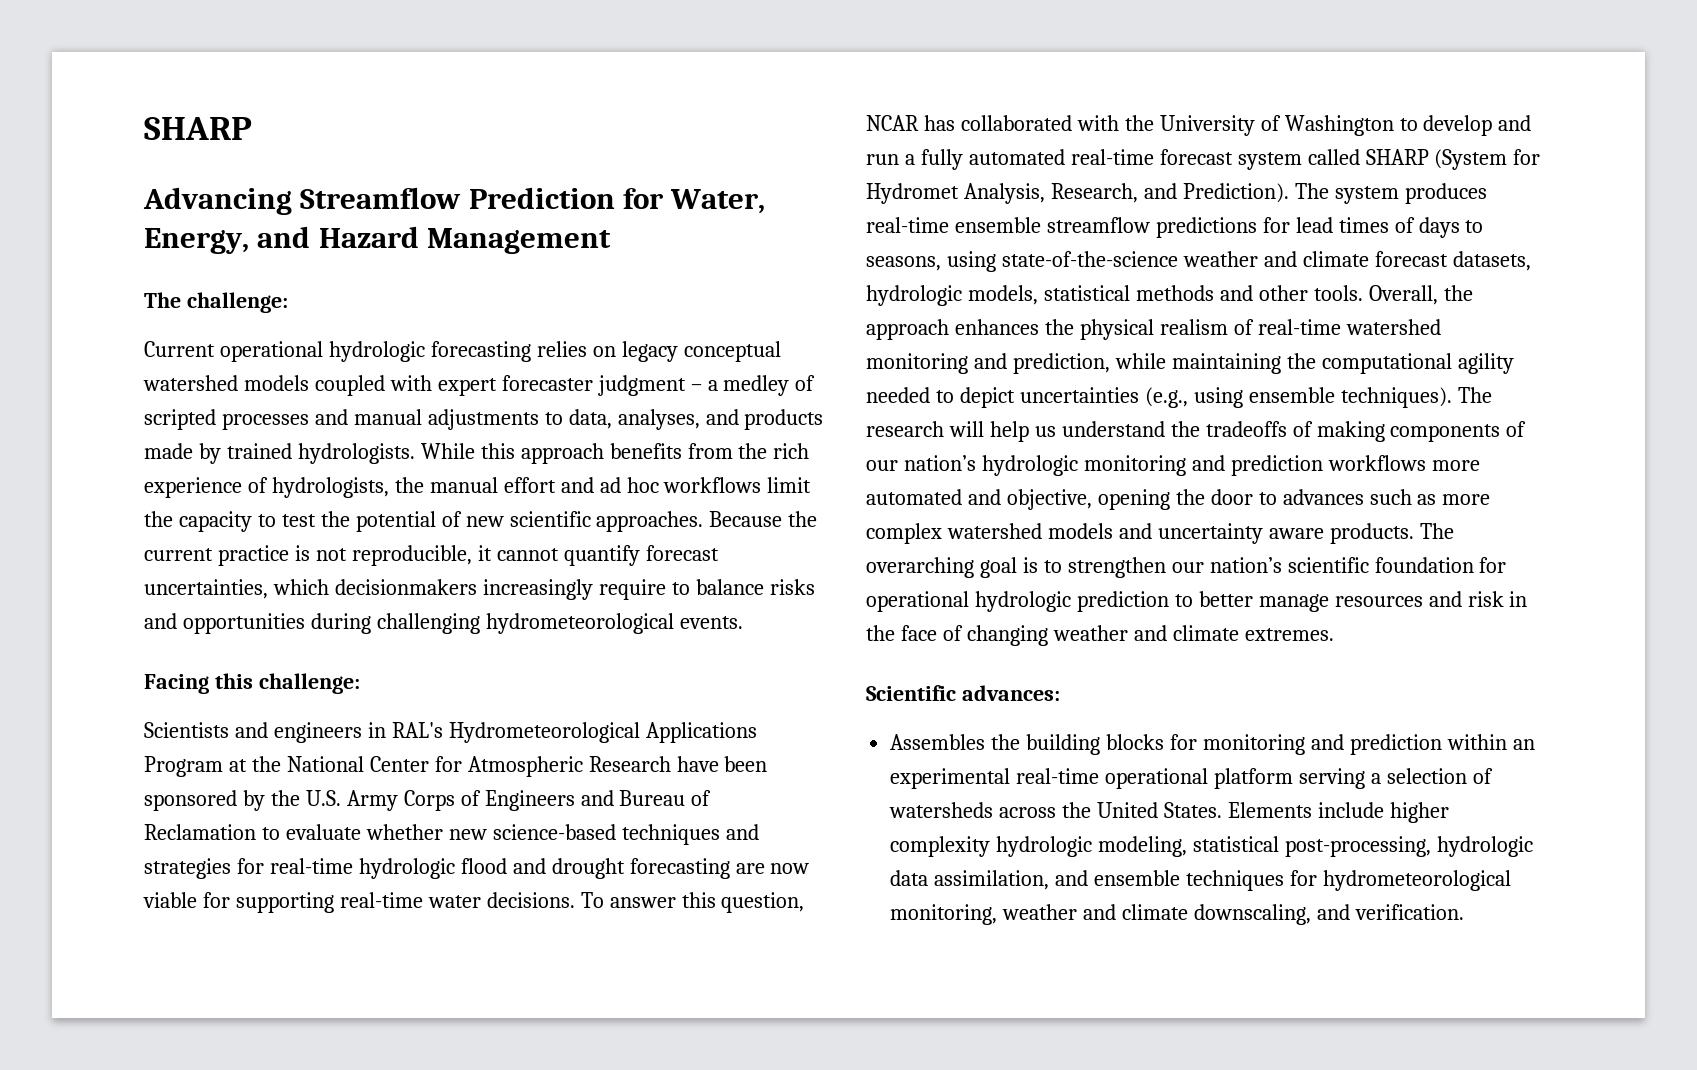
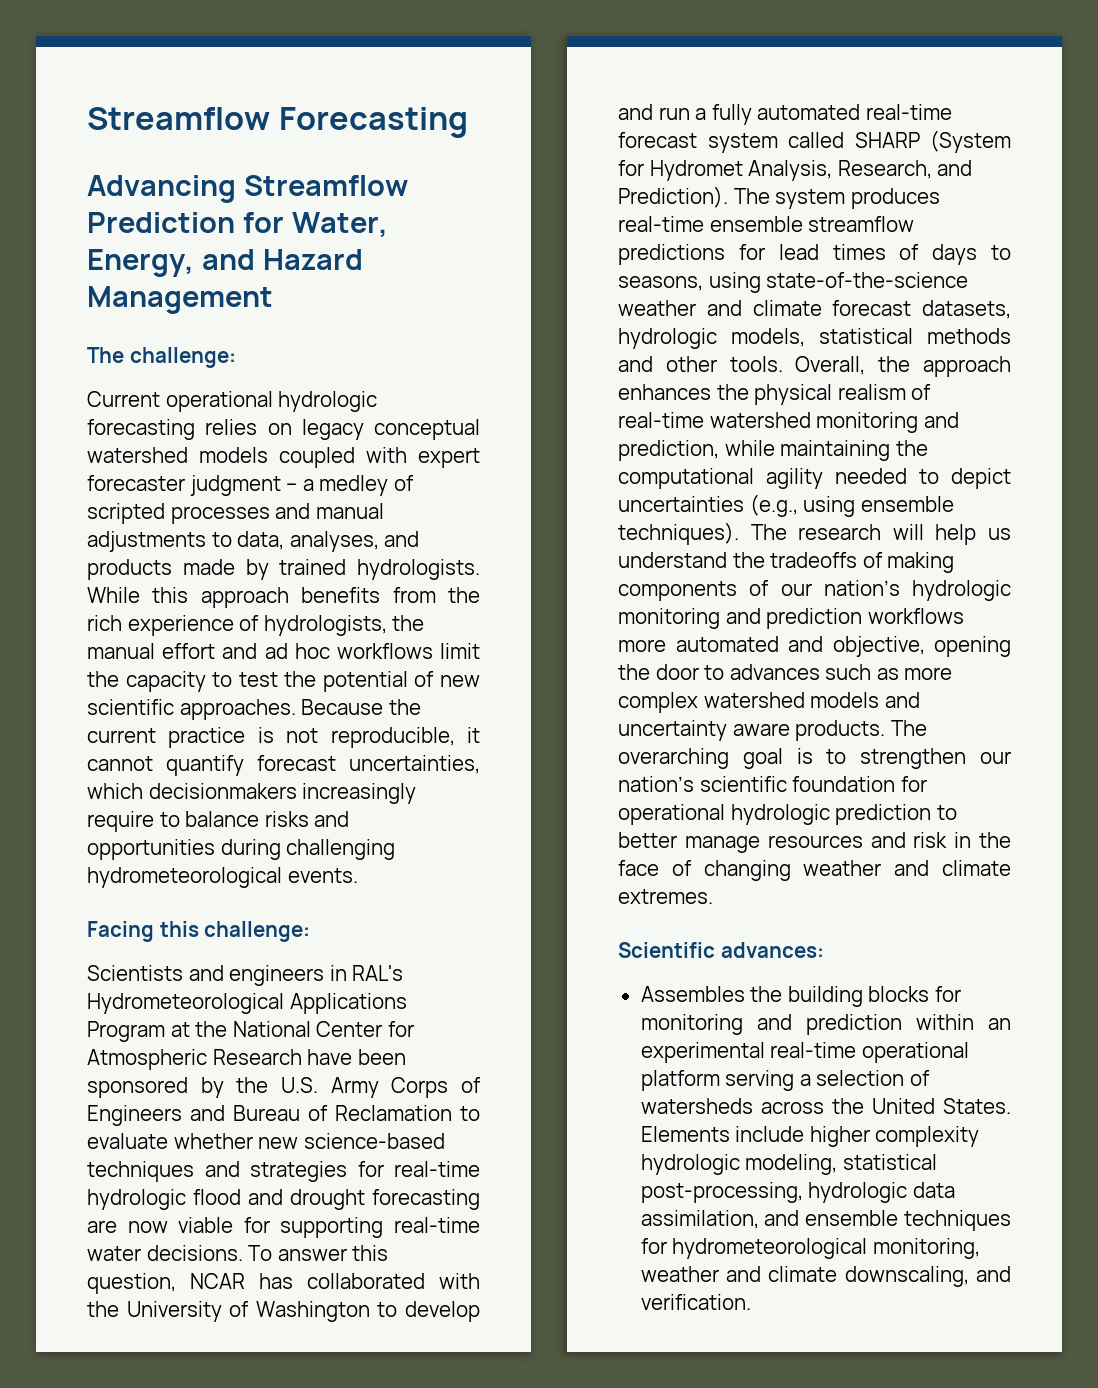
[144,117,252,140] SHARP -> [87,107,468,138] Streamflow Forecasting

